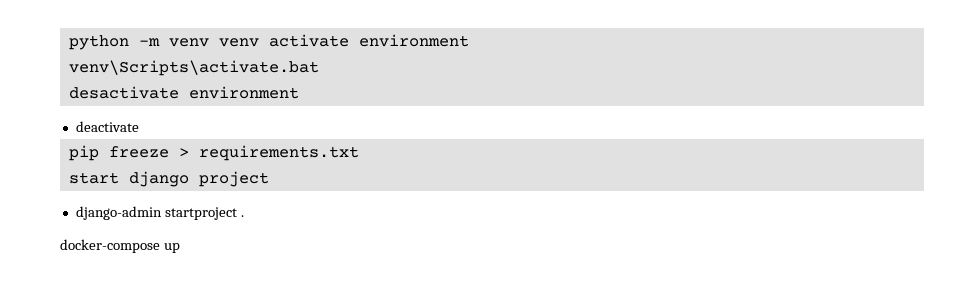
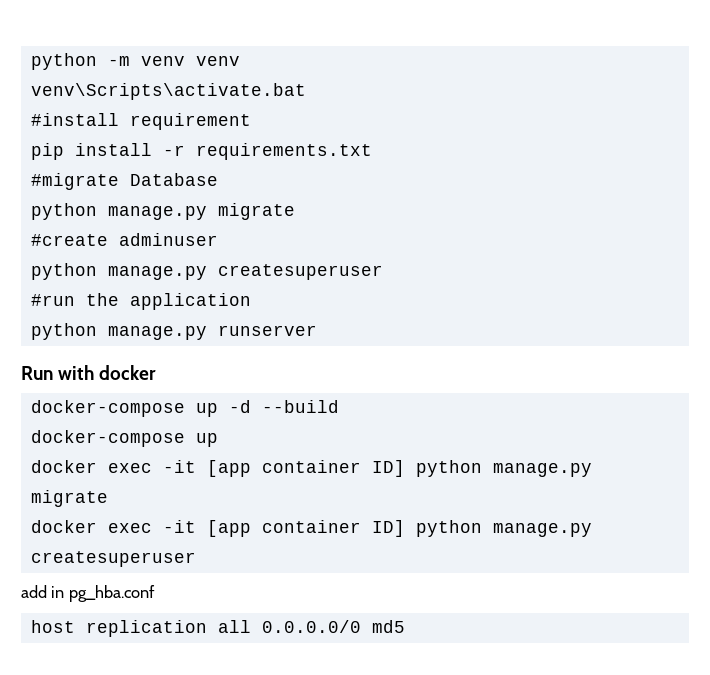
[268,34,469,47] activate environment -> (240, 61) none
[68,86,299,99] [75,121,139,132] desactivate environment // deactivate -> [30,113,251,130] #install requirement
[108,146,189,158] freeze > -> [74,143,185,156] install -r
[68,171,269,187] [75,206,244,220] [60,239,180,253] start django project // django-admin startproject . // docker-compose up -> [30,173,218,190] [30,203,295,220] [30,233,218,246] [30,263,383,280] [30,293,251,310] [30,323,317,340] [21,365,157,380] [30,400,339,417] [30,430,218,447] [30,460,592,477] [30,490,108,507] [30,520,592,537] [30,551,196,567] [21,585,155,602] [30,620,405,637] #migrate Database // python manage.py migrate // #create adminuser // python manage.py createsuperuser // #run the application // python manage.py runserver // Run with docker // docker-compose up -d --build // docker-compose up // docker exec -it [app container ID] python manage.py migrate // docker exec -it [app container ID] python manage.py createsuperuser // add in pg_hba.conf // host replication all 0.0.0.0/0 md5

